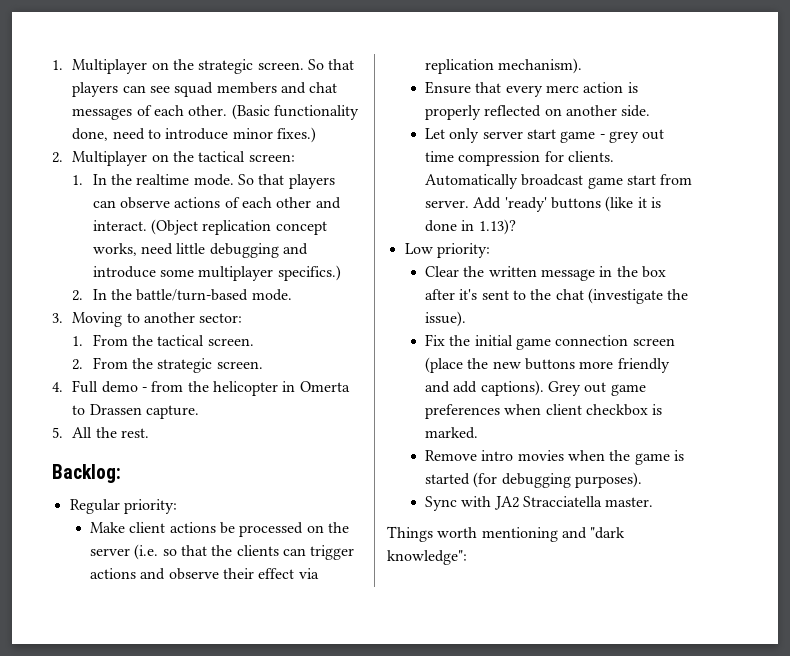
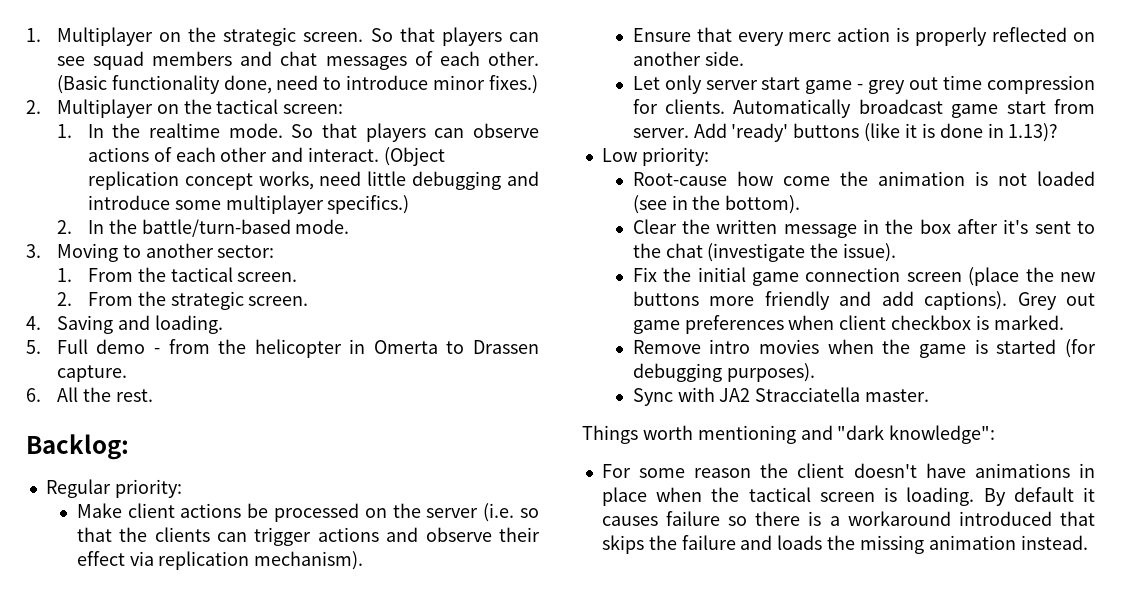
(63, 387) none -> [56,315,223,334] [26,340,41,354] Saving and loading. // 5.
[52,427,63,438] 5. -> [26,388,41,402] 6.
(490, 250) none -> [632,171,1095,186] [632,195,801,214] // Root-cause how come the animation is not loaded (see in the bottom).
(467, 557) none -> [601,463,1095,478] [601,487,1095,506] [601,511,1095,526] [601,535,1088,554] // For some reason the client doesn't have animations in place when the tactical screen is loading. By default it causes failure so there is a workaround introduced that skips the failure and loads the missing animation instead.

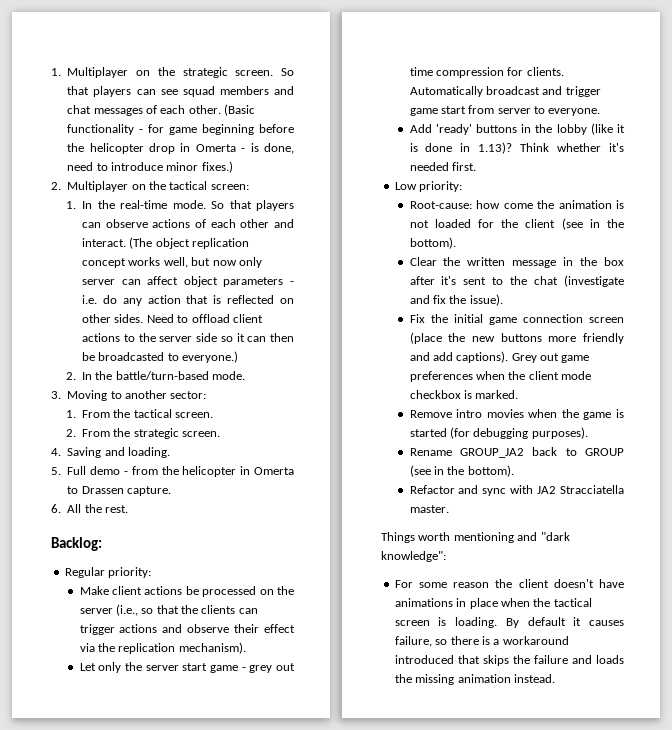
(220, 84) none -> [139,124,294,135] [67,143,259,154] - for game beginning before the helicopter drop in Omerta - is
[149,123,221,138] realtime -> [119,200,167,209] real-time
[383,147,445,166] [87,171,539,190] [87,195,410,214] (Object replication concept works, need little debugging and introduce some multiplayer specifics.) -> [129,237,250,249] [81,257,262,268] [81,276,294,287] [81,295,294,306] [81,314,263,323] [81,333,294,342] [81,351,239,363] (The object replication concept works well, but now only server can affect object parameters - i.e. do any action that is reflected on other sides. Need to offload client actions to the server side so it can then be broadcasted to everyone.)
[483,503,515,522] (i.e. -> [115,604,138,616] (i.e.,
(154, 558) none -> [97,643,115,652] the
[632,27,1095,46] [632,51,744,66] // Ensure that every merc action is properly reflected on another side. -> (246, 648) none
(702, 84) none -> [124,662,142,671] the
(943, 106) none -> [542,86,601,97] and trigger
[632,123,860,142] server. Add 'ready' buttons -> [497,106,601,116] [409,124,587,135] server to everyone. // Add 'ready' buttons in the lobby
(1059, 132) none -> [520,143,624,152] [409,162,476,171] Think whether it's needed first.
[632,172,727,186] Root-cause -> [409,201,472,209] Root-cause:
(1095, 178) none -> [477,219,556,228] for the client
(806, 252) none -> [409,295,446,304] and fix
[839,315,887,330] client -> [508,371,591,380] the client mode
[632,388,673,406] Sync -> [409,447,624,458] [409,465,514,477] [409,485,507,496] Rename GROUP_JA2 back to GROUP (see in the bottom). // Refactor and sync
[665,511,720,526] failure -> [394,636,432,647] failure,

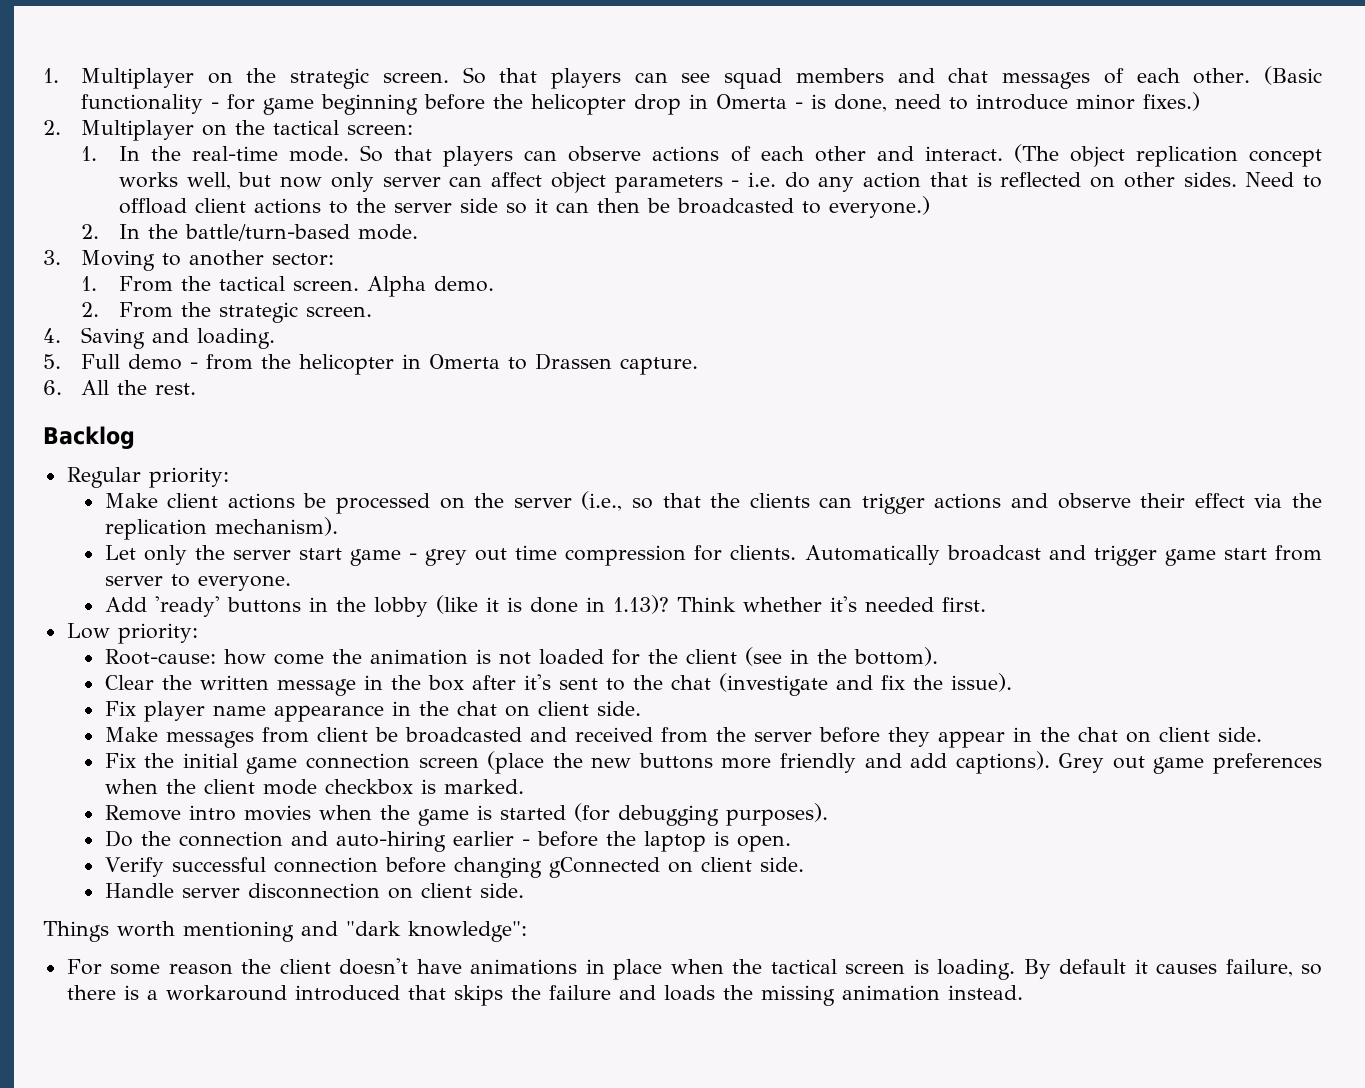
(214, 415) none -> [366,276,494,297] Alpha demo.
[51,537,102,551] Backlog: -> [43,426,135,449] Backlog
(503, 300) none -> [104,701,641,722] [104,727,1262,748] // Fix player name appearance in the chat on client side. // Make messages from client be broadcasted and received from the server before they appear in the chat on client side.
[409,447,624,458] [409,465,514,477] [409,485,624,496] [409,505,449,513] Rename GROUP_JA2 back to GROUP (see in the bottom). // Refactor and sync with JA2 Stracciatella master. -> [104,830,791,852] [104,857,804,878] [104,883,524,899] Do the connection and auto-hiring earlier - before the laptop is open. // Verify successful connection before changing gConnected on client side. // Handle server disconnection on client side.

